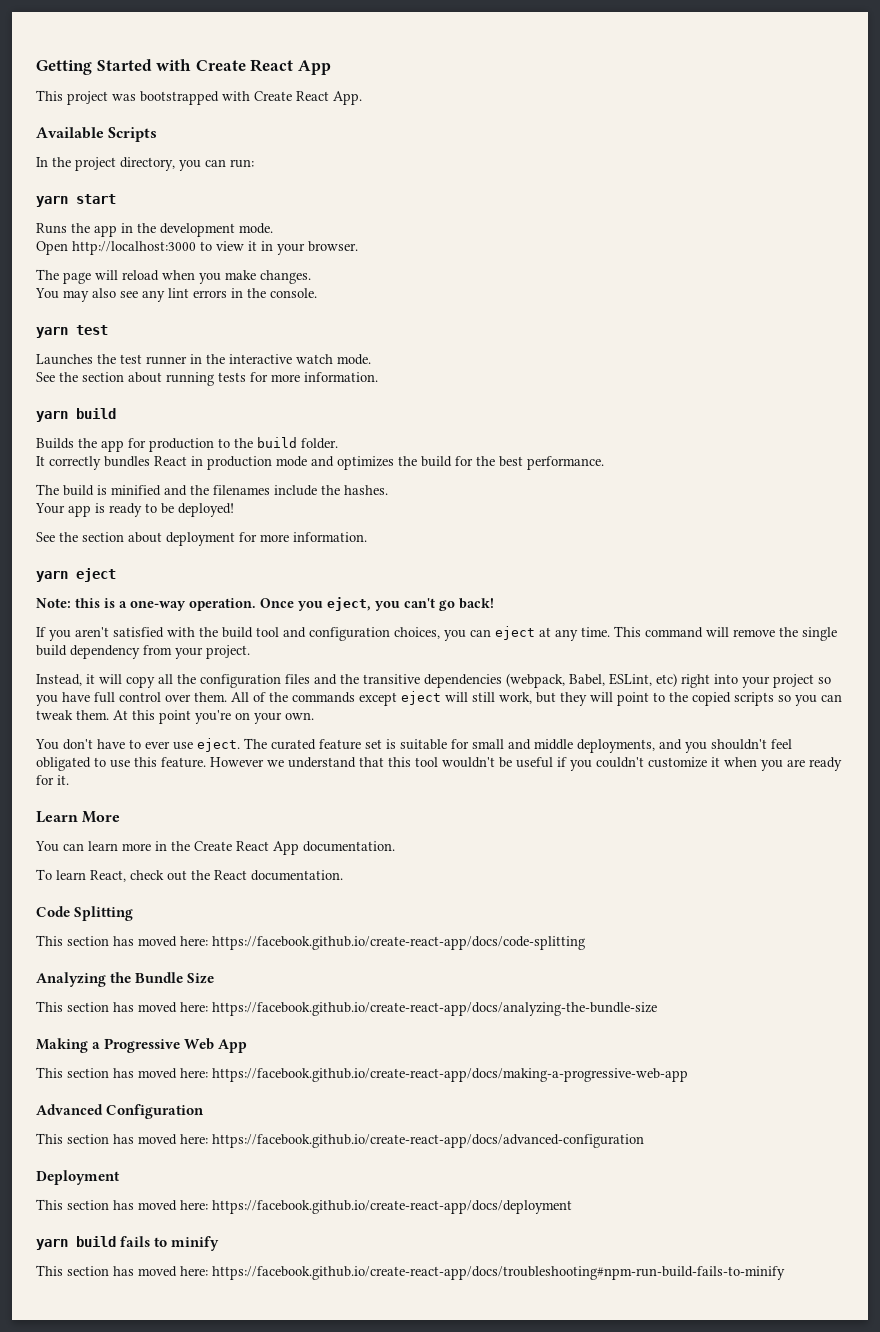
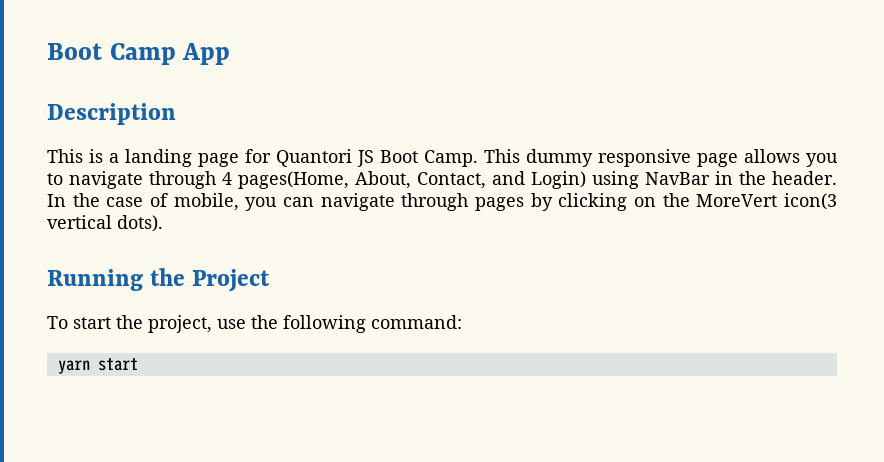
[36,59,331,75] [36,90,362,105] [36,127,158,142] [36,157,254,171] [36,194,116,207] [36,223,273,237] [36,241,358,255] [36,269,311,284] [35,288,317,302] [36,325,108,338] [36,354,371,365] [36,372,378,386] [36,408,116,422] [36,437,338,452] [36,456,604,470] [36,484,388,496] [35,503,234,517] [36,532,367,546] [36,568,116,582] [36,597,494,611] [36,626,837,641] [36,645,250,659] [36,673,831,688] [36,691,842,706] [36,710,314,724] [35,738,792,753] [36,757,842,771] [36,775,69,785] [36,811,121,823] [35,841,395,855] [36,869,343,882] [36,906,134,921] [36,935,585,950] [36,972,215,987] [36,1001,657,1016] [36,1038,248,1053] [36,1067,688,1082] [36,1104,205,1119] [36,1133,644,1148] [36,1170,120,1185] [36,1199,572,1214] [36,1236,220,1251] [36,1265,785,1280] Getting Started with Create React App // This project was bootstrapped with Create React App. // Available Scripts // In the project directory, you can run: // yarn start // Runs the app in the development mode. // Open http://localhost:3000 to view it in your browser. // The page will reload when you make changes. // You may also see any lint errors in the console. // yarn test // Launches the test runner in the interactive watch mode. // See the section about running tests for more information. // yarn build // Builds the app for production to the build folder. // It correctly bundles React in production mode and optimizes the build for the best performance. // The build is minified and the filenames include the hashes. // Your app is ready to be deployed! // See the section about deployment for more information. // yarn eject // Note: this is a one-way operation. Once you eject, you can't go back! // If you aren't satisfied with the build tool and configuration choices, you can eject at any time. This command will remove the single build dependency from your project. // Instead, it will copy all the configuration files and the transitive dependencies (webpack, Babel, ESLint, etc) right into your project so you have full control over them. All of the commands except eject will still work, but they will point to the copied scripts so you can tweak them. At this point you're on your own. // You don't have to ever use eject. The curated feature set is suitable for small and middle deployments, and you shouldn't feel obligated to use this feature. However we understand that this tool wouldn't be useful if you couldn't customize it when you are ready for it. // Learn More // You can learn more in the Create React App documentation. // To learn React, check out the React documentation. // Code Splitting // This section has moved here: https://facebook.github.io/create-react-app/docs/code-splitting // Analyzing the Bundle Size // This section has moved here: https://facebook.github.io/create-react-app/docs/analyzing-the-bundle-size // Making a Progressive Web App // This section has moved here: https://facebook.github.io/create-react-app/docs/making-a-progressive-web-app // Advanced Configuration // This section has moved here: https://facebook.github.io/create-react-app/docs/advanced-configuration // Deployment // This section has moved here: https://facebook.github.io/create-react-app/docs/deployment // yarn build fails to minify // This section has moved here: https://facebook.github.io/create-react-app/docs/troubleshooting#npm-run-build-fails-to-minify -> [47,43,231,65] [47,103,176,125] [47,149,838,167] [47,171,837,189] [47,193,837,211] [47,215,163,232] [47,268,271,292] [47,315,462,333] [57,358,138,374] Boot Camp App // Description // This is a landing page for Quantori JS Boot Camp. This dummy responsive page allows you to navigate through 4 pages(Home, About, Contact, and Login) using NavBar in the header. In the case of mobile, you can navigate through pages by clicking on the MoreVert icon(3 vertical dots). // Running the Project // To start the project, use the following command: // yarn start

